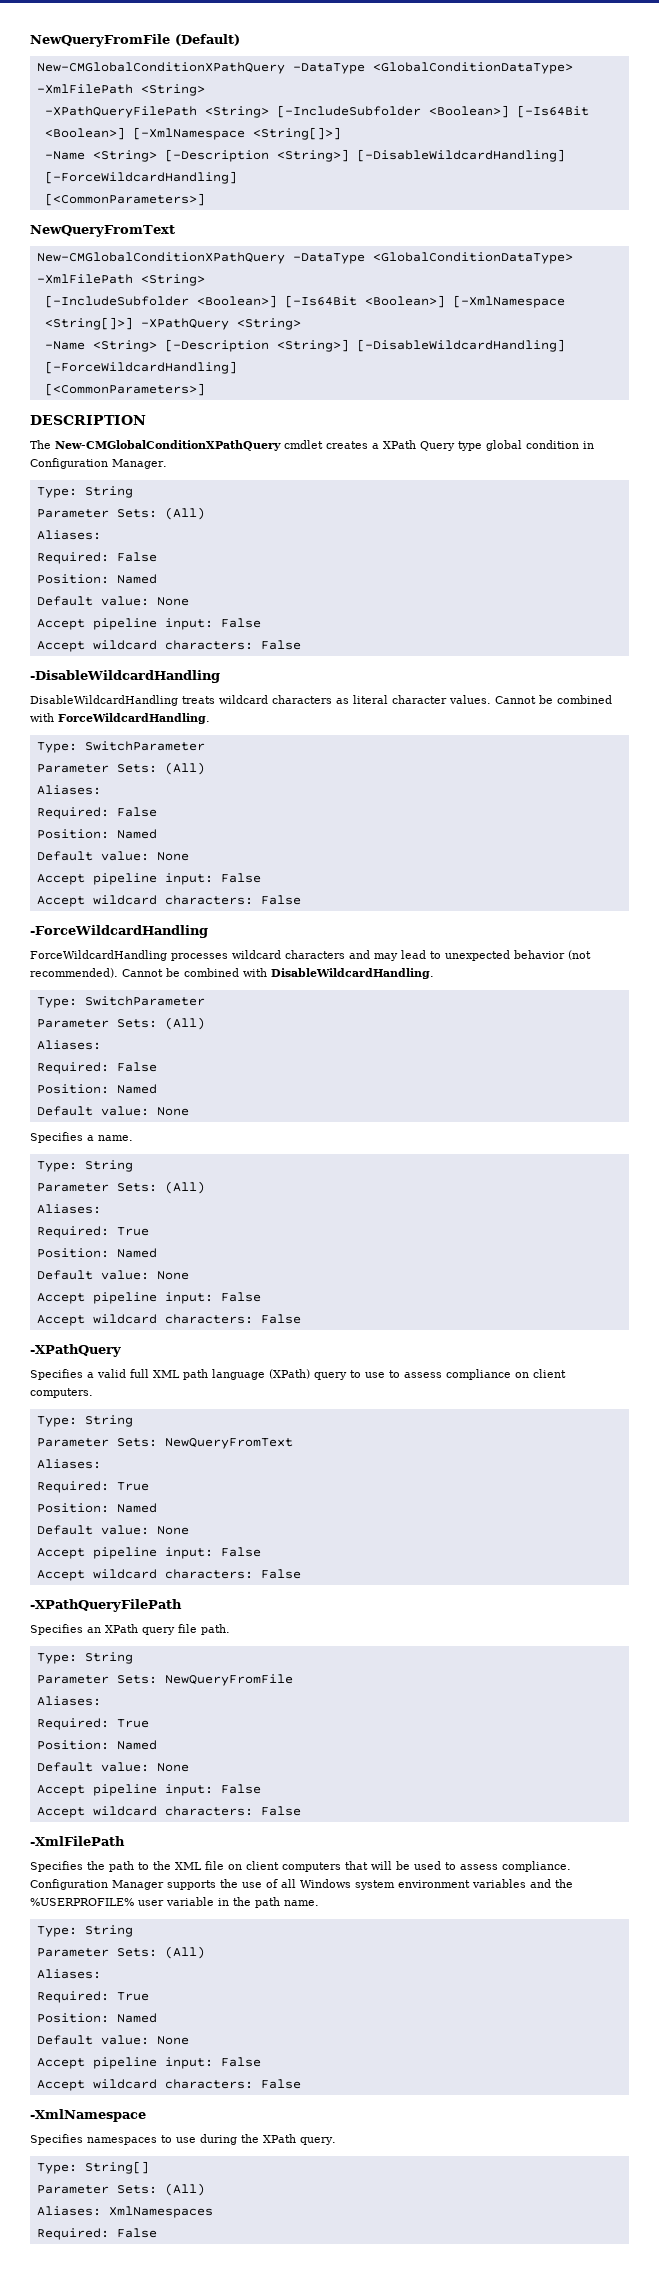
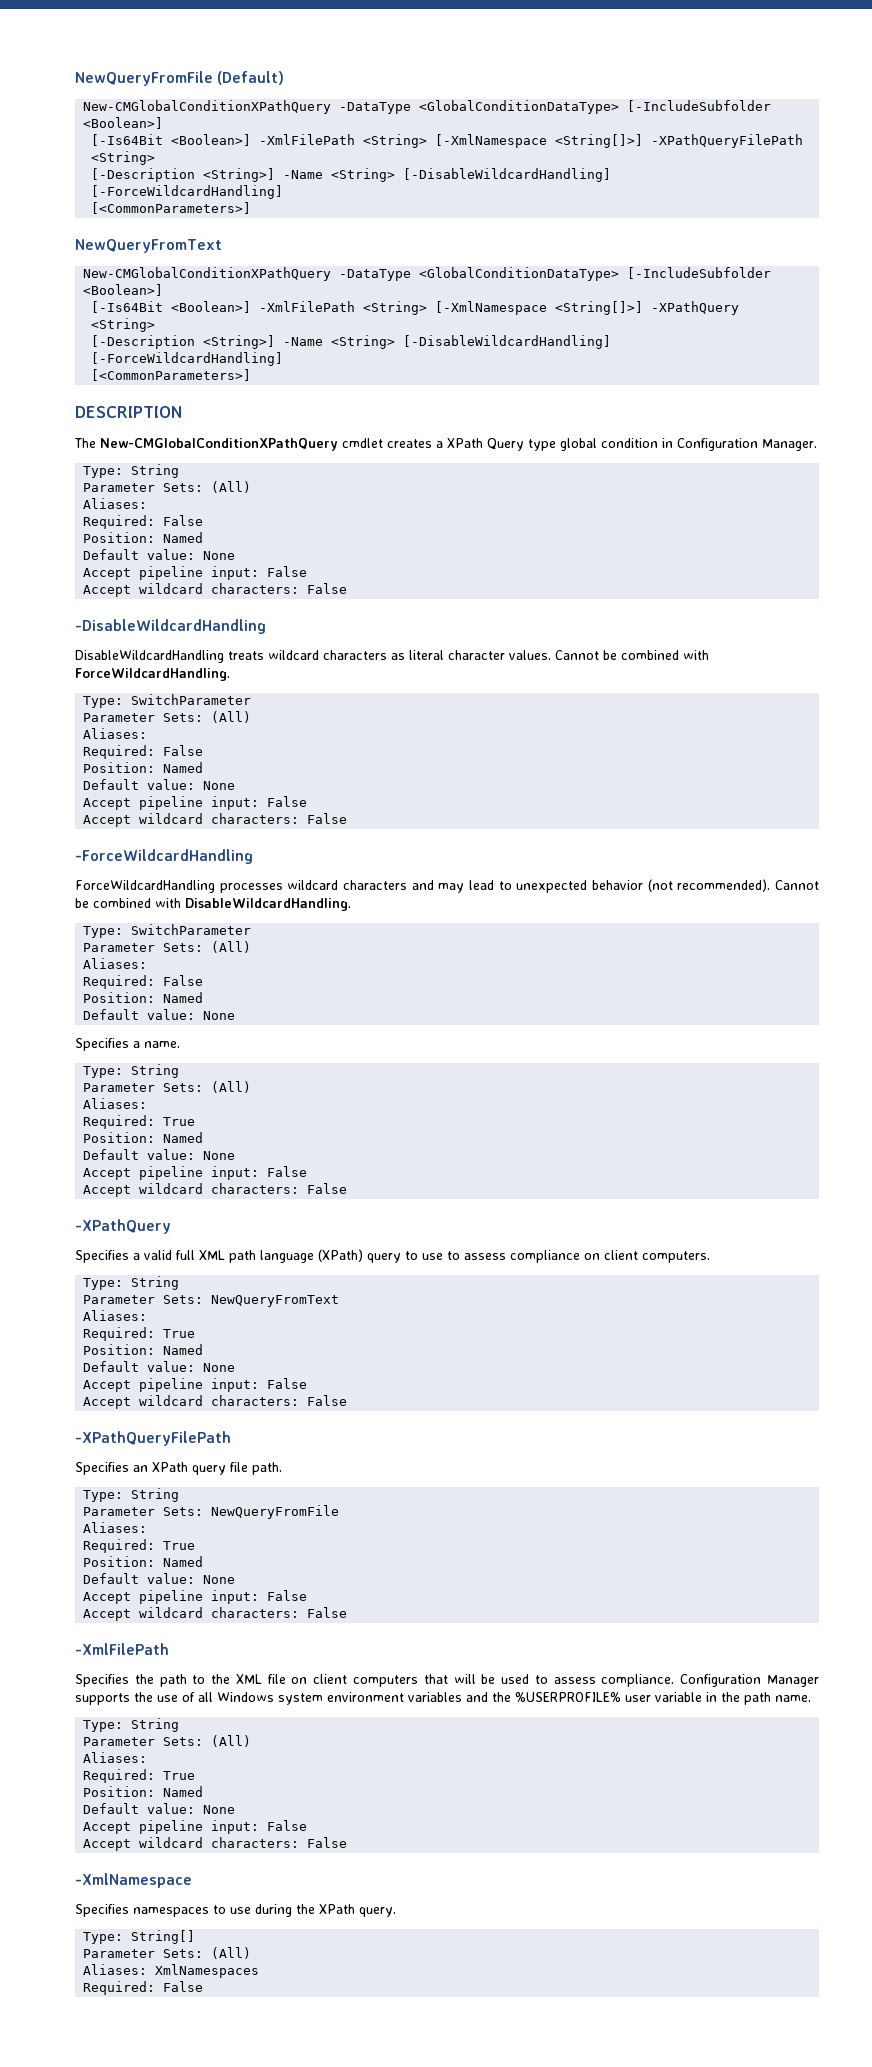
[36,84,205,96] -XmlFilePath <String> // -> [627,100,772,112] [83,117,164,129] [91,134,644,148] [-IncludeSubfolder <Boolean>] // [-Is64Bit <Boolean>] -XmlFilePath <String> [-XmlNamespace <String[]>]
[276,105,589,118] [44,127,341,140] [44,149,349,162] [-IncludeSubfolder <Boolean>] [-Is64Bit <Boolean>] [-XmlNamespace <String[]>] // -Name <String> [-Description <String>] -> [91,168,396,182] // [-Description <String>] -Name <String>
[36,274,205,286] [44,295,445,308] -XmlFilePath <String> // [-IncludeSubfolder <Boolean>] [-Is64Bit <Boolean>] -> [627,267,772,279] [83,284,164,296] [91,301,428,315] [-IncludeSubfolder <Boolean>] // [-Is64Bit <Boolean>] -XmlFilePath <String>
[44,339,349,352] -Name <String> [-Description <String>] -> [91,335,396,349] [-Description <String>] -Name <String>

